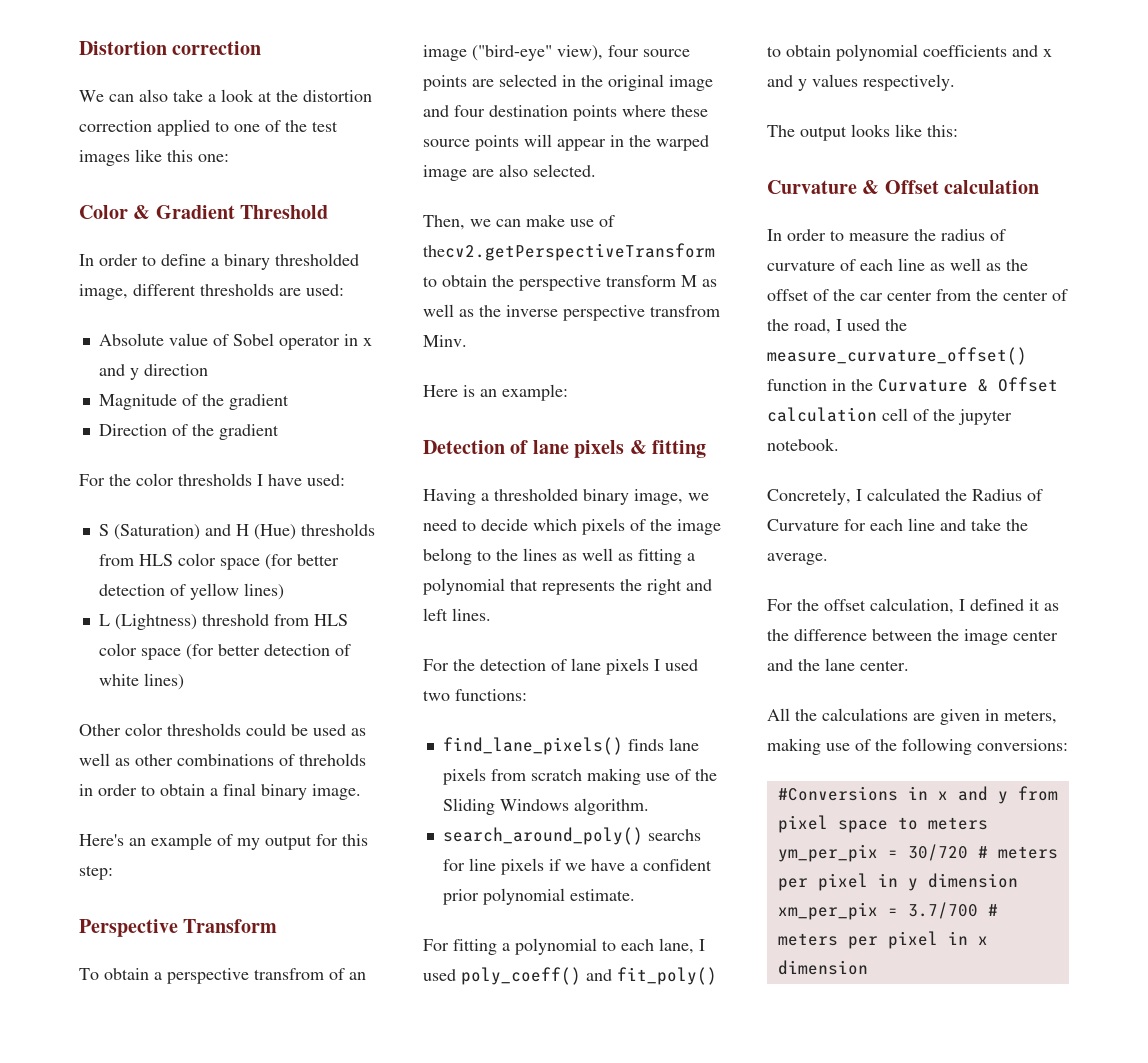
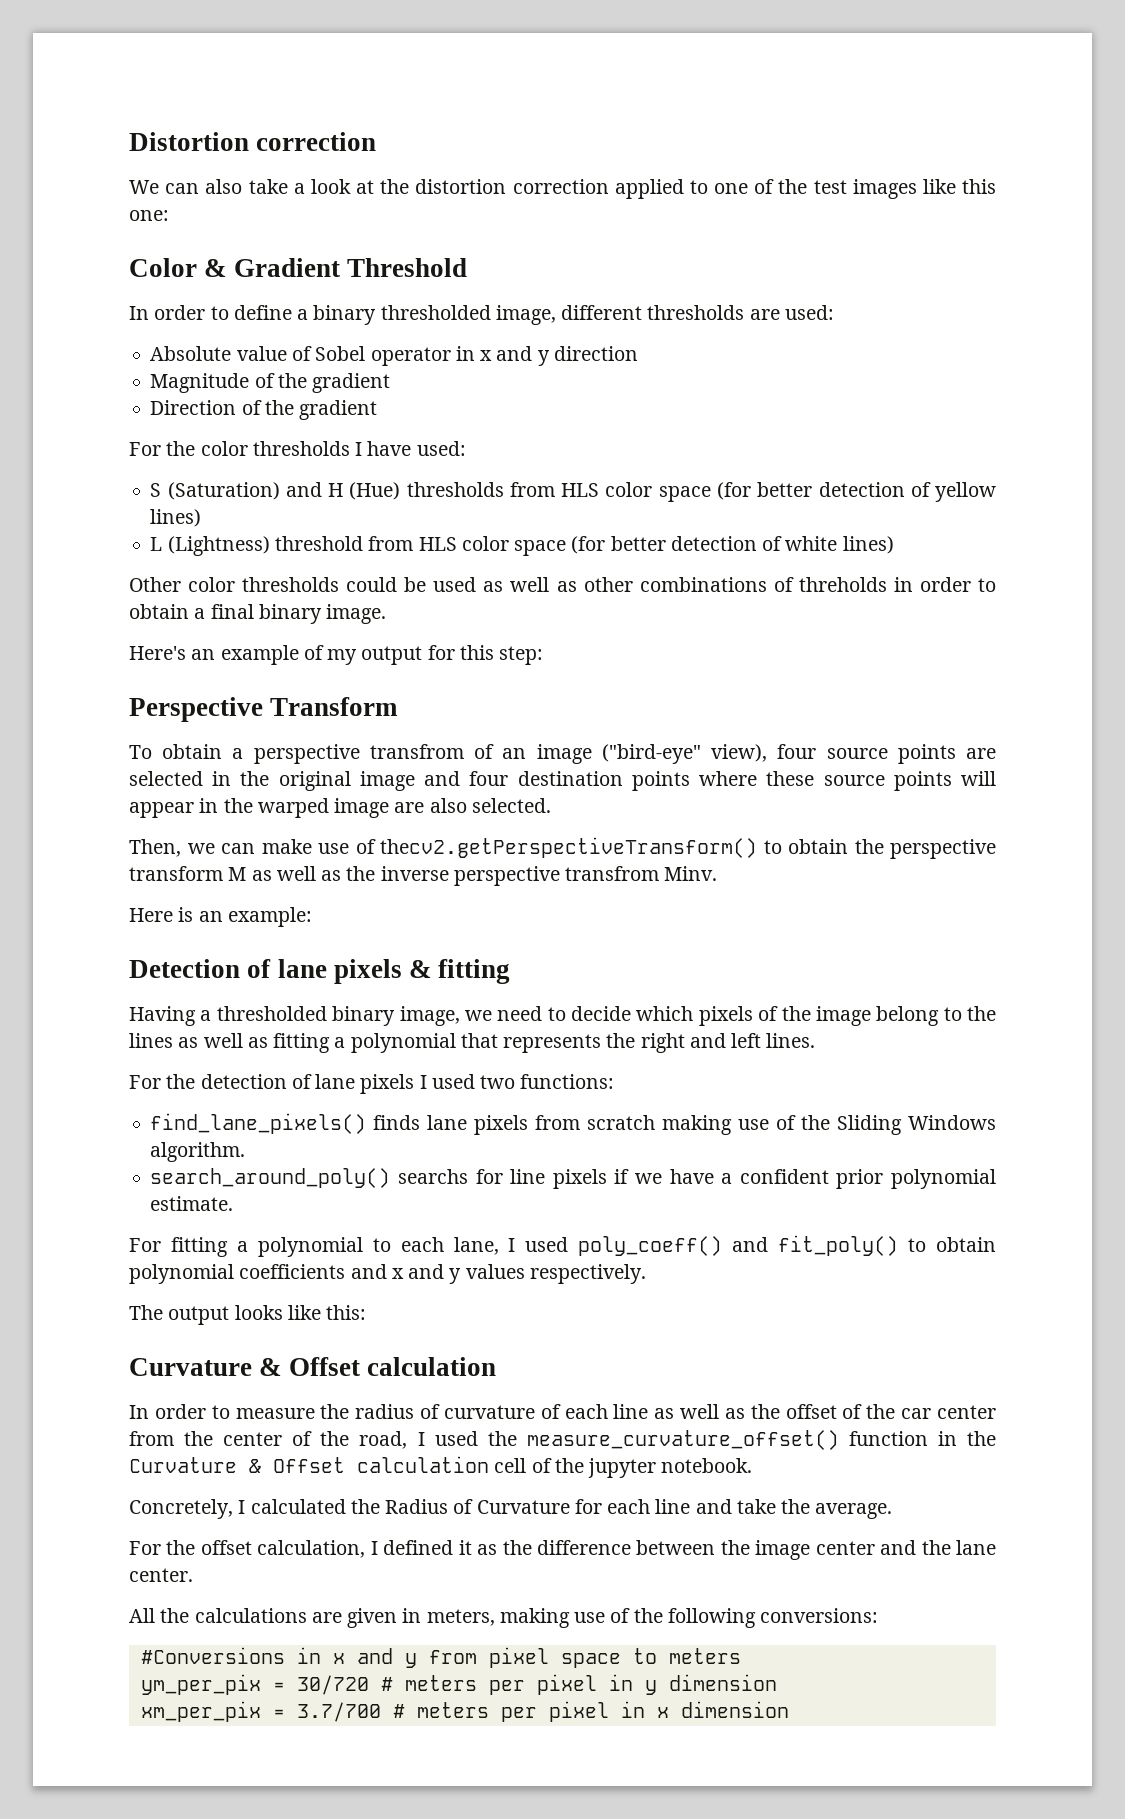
[423,243,715,261] thecv2.getPerspectiveTransform -> [380,837,757,858] thecv2.getPerspectiveTransform()

